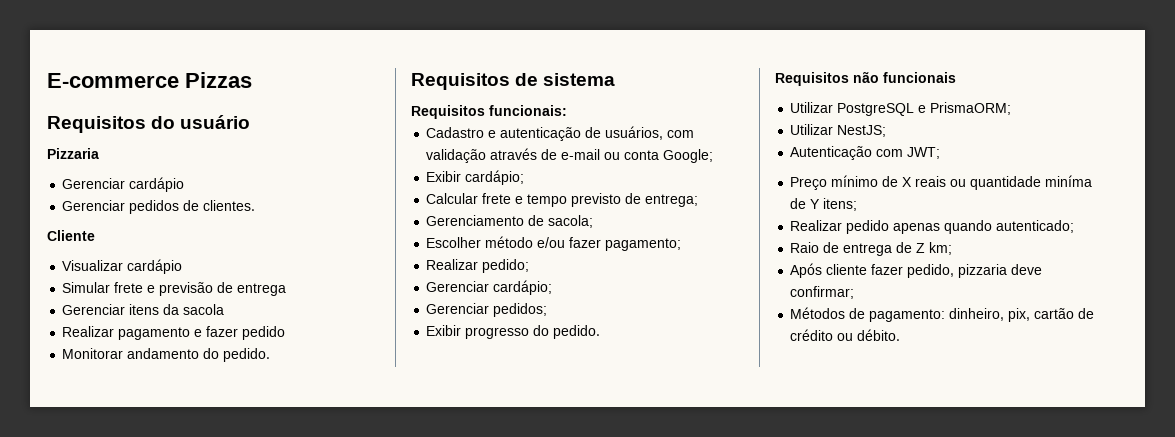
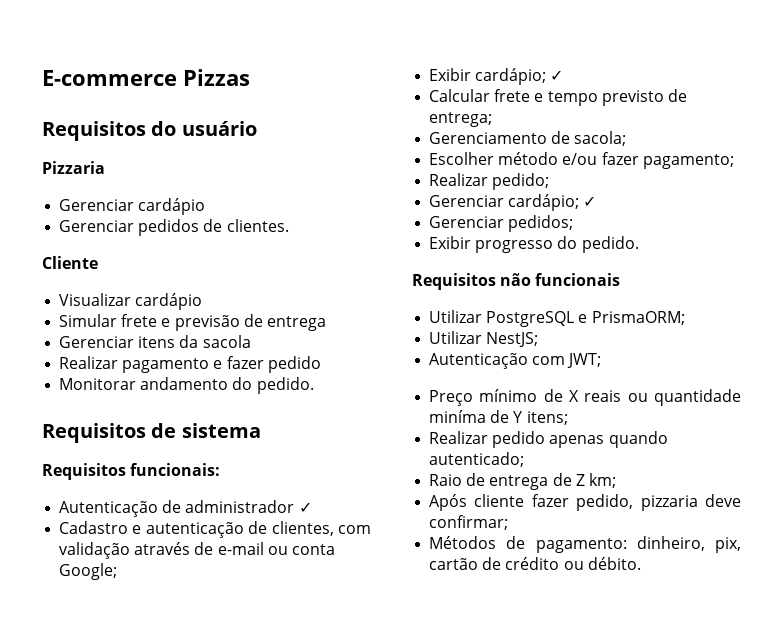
(567, 110) none -> [59,500,312,517] // Autenticação de administrador ✓
[605,126,664,140] usuários, -> [271,521,334,536] clientes,
(525, 177) none -> [550,70,564,81] ✓
(553, 287) none -> [583,196,597,207] ✓

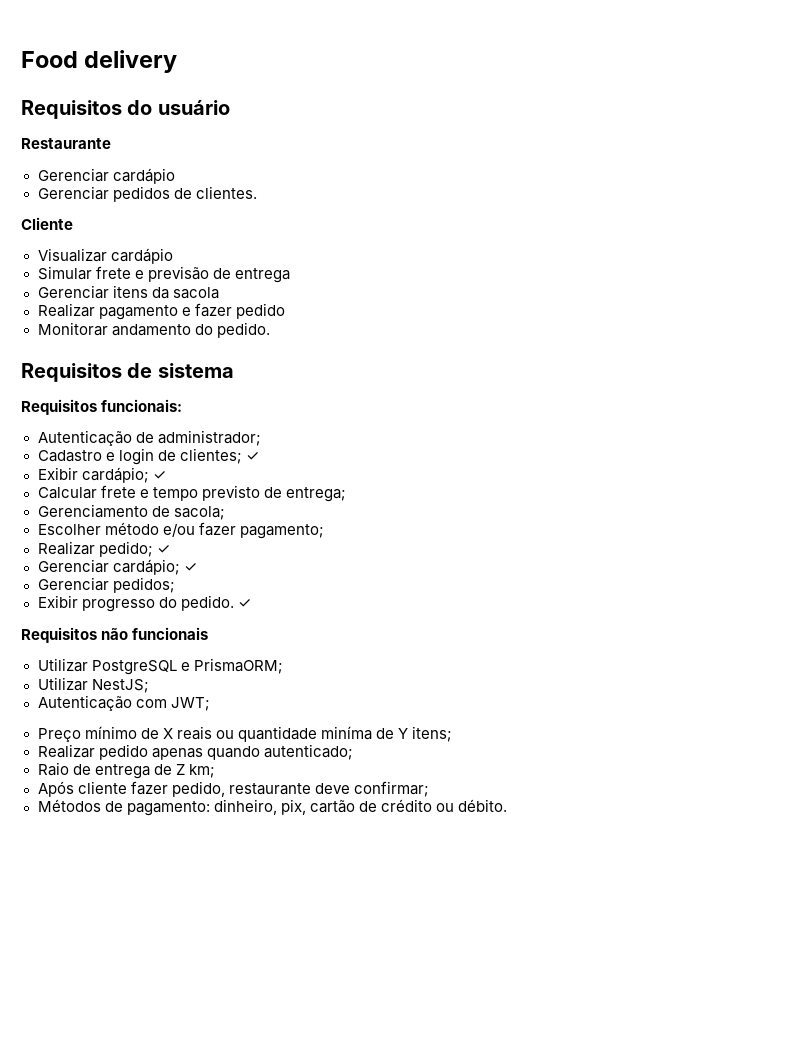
[42,69,250,86] E-commerce Pizzas -> [21,50,178,73] Food delivery
[42,161,105,174] Pizzaria -> [21,138,111,149] Restaurante
[185,500,312,513] administrador ✓ -> [157,430,261,446] administrador;
[145,521,371,538] [59,542,335,559] [59,563,118,580] autenticação de clientes, com validação através de e-mail ou conta Google; -> [118,448,259,465] login de clientes; ✓
(550, 181) none -> [156,545,170,554] ✓
(639, 244) none -> [237,599,251,608] ✓
[640,495,698,511] pizzaria -> [228,783,311,795] restaurante

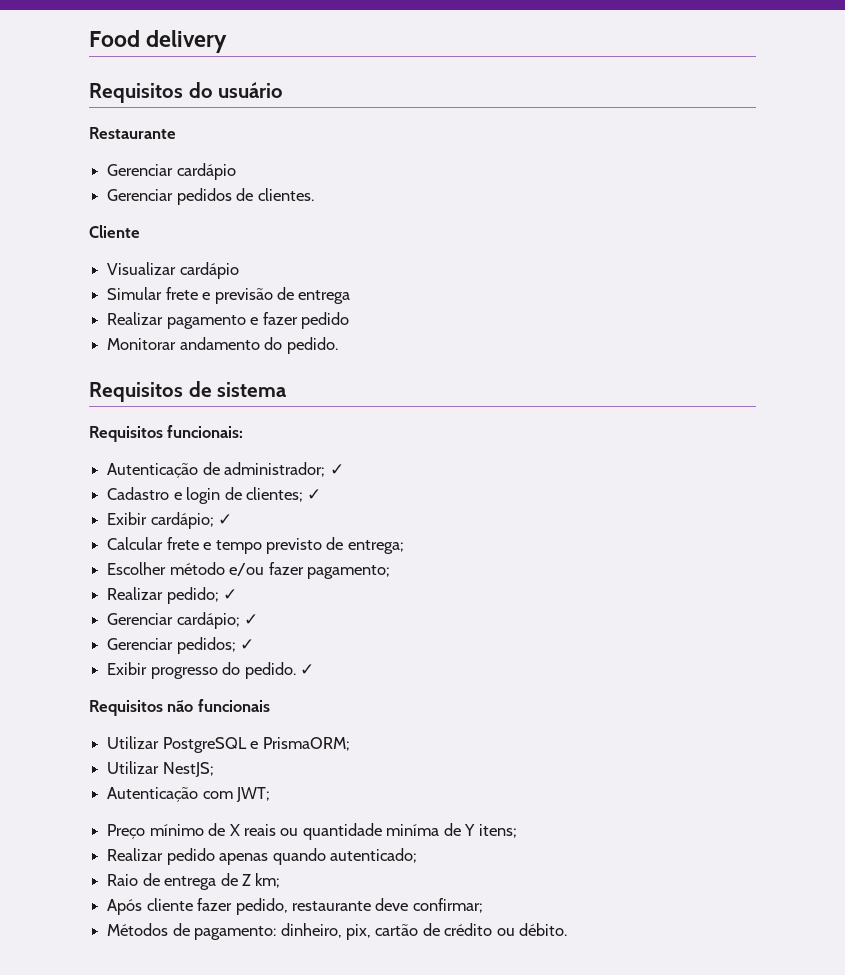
[37,285,219,299] // Gerenciar itens da sacola -> (351, 297) none
(261, 438) none -> [329,464,344,475] ✓
[37,504,225,520] // Gerenciamento de sacola; -> (404, 547) none
(175, 585) none -> [240,639,255,650] ✓

